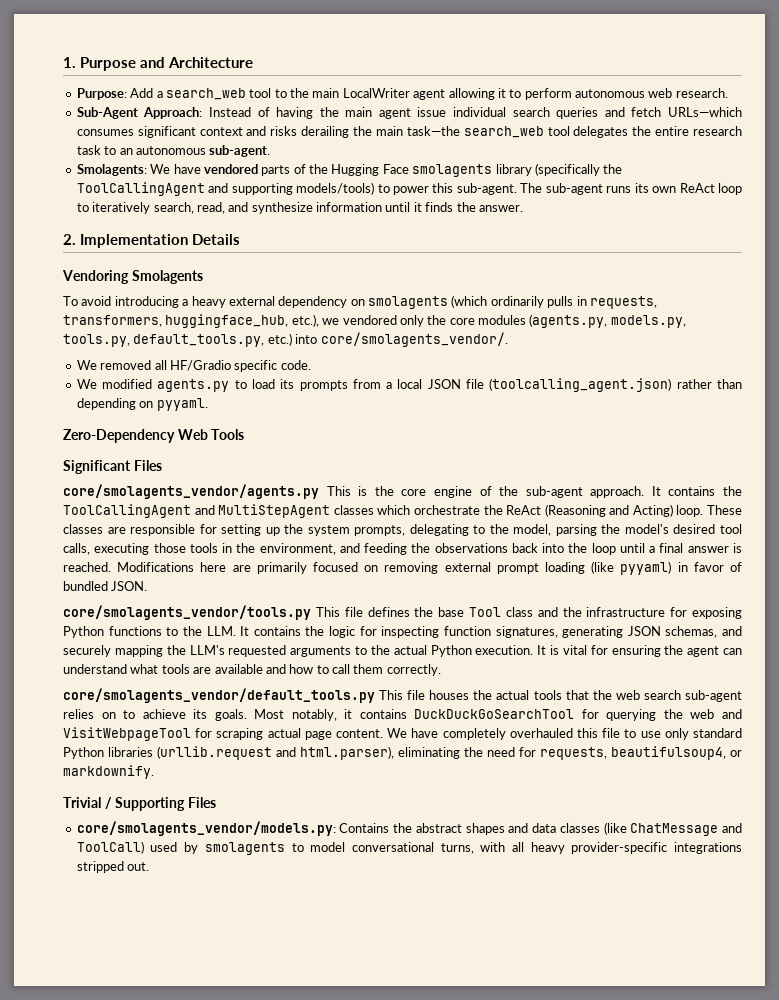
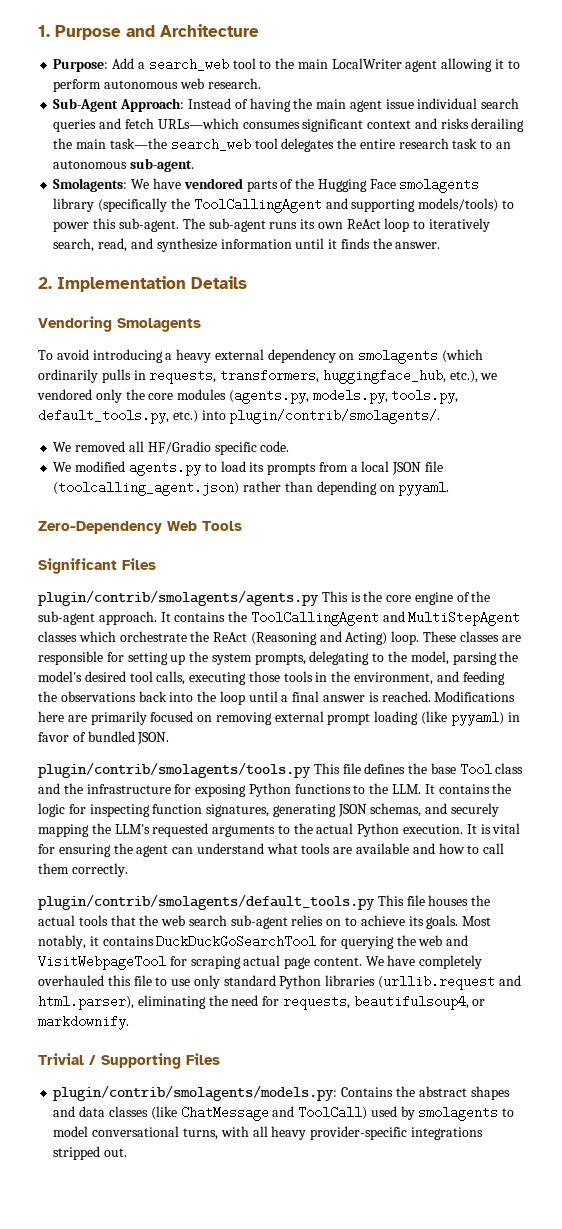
[320,332,508,347] core/smolagents_vendor/. -> [229,409,441,424] plugin/contrib/smolagents/.
[63,484,319,499] core/smolagents_vendor/agents.py -> [38,590,319,606] plugin/contrib/smolagents/agents.py
[63,605,311,620] core/smolagents_vendor/tools.py -> [38,762,311,778] plugin/contrib/smolagents/tools.py
[63,688,375,703] core/smolagents_vendor/default_tools.py -> [38,894,375,910] plugin/contrib/smolagents/default_tools.py
[76,821,336,836] core/smolagents_vendor/models.py: -> [53,1085,338,1101] plugin/contrib/smolagents/models.py:

